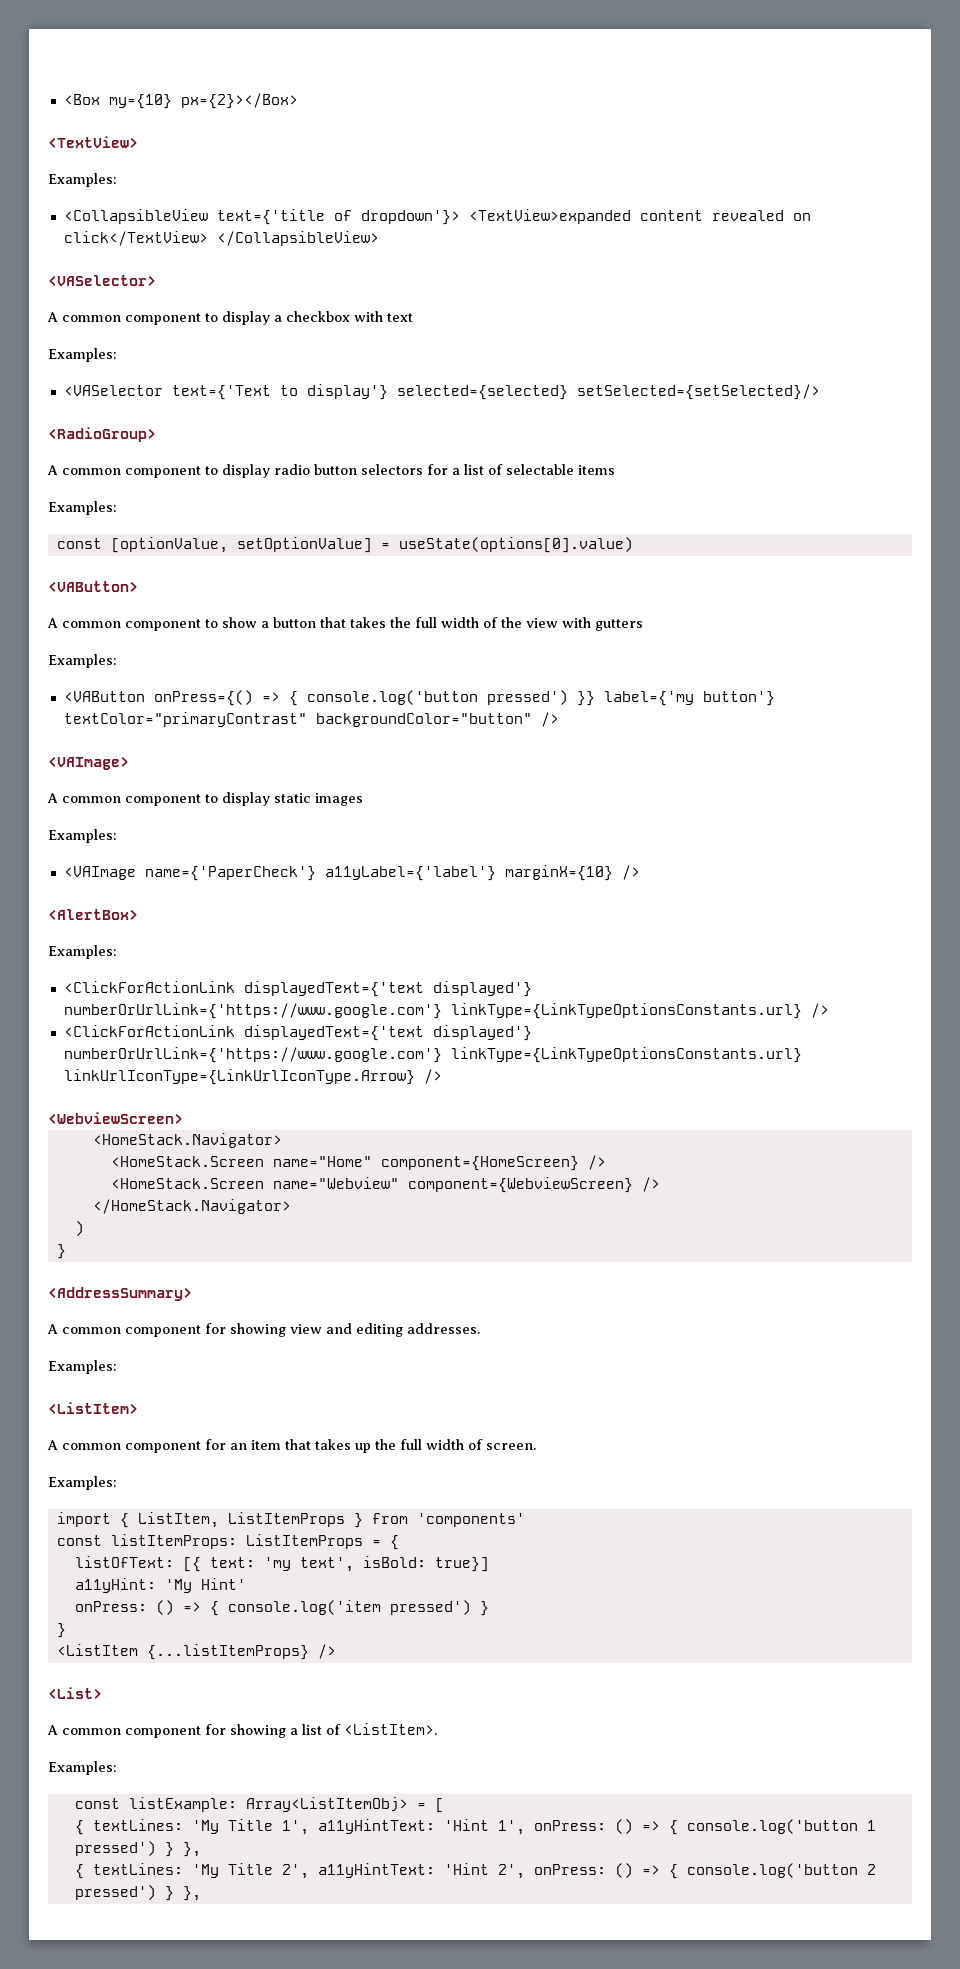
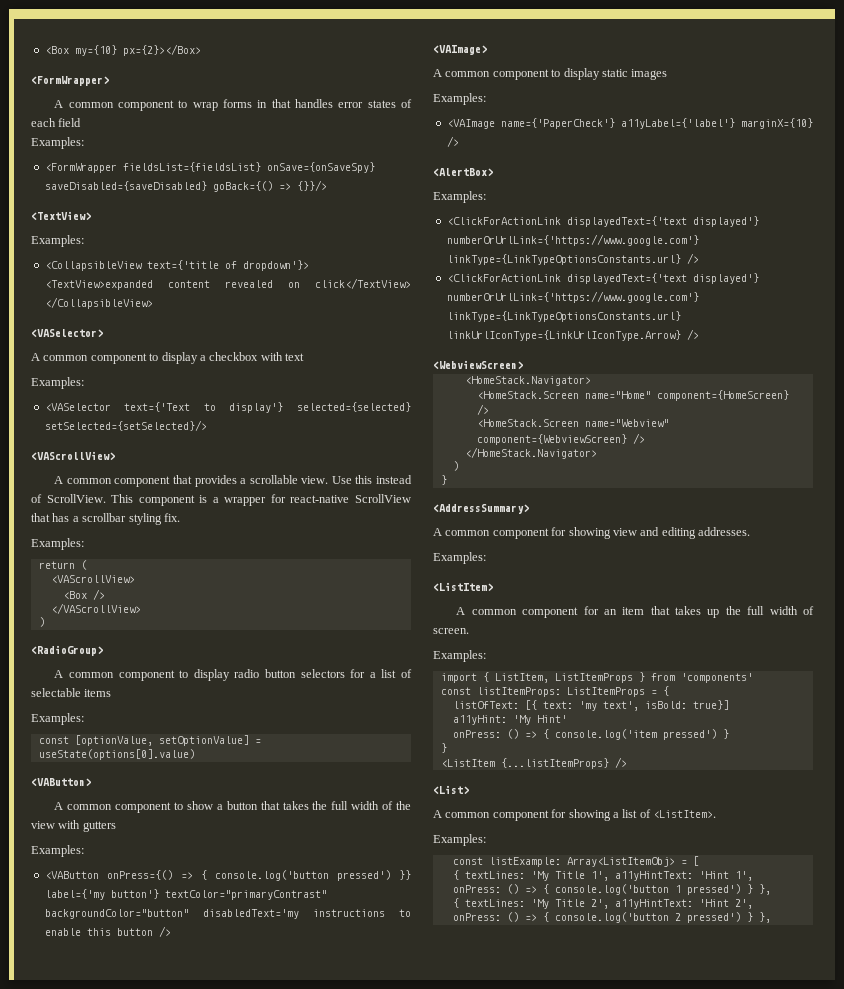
(298, 101) none -> [31,76,109,86] [54,99,412,111] [31,118,82,127] [31,137,84,149] [44,162,375,173] [44,180,327,192] // <FormWrapper> // A common component to wrap forms in that handles error states of each field // Examples: // <FormWrapper fieldsList={fieldsList} onSave={onSaveSpy} saveDisabled={saveDisabled} goBack={() => {}}/>
(820, 392) none -> [31,451,115,461] [54,475,412,487] [31,494,411,506] [31,513,180,525] [31,538,84,550] [38,560,87,570] [50,575,135,583] [62,589,105,600] [50,603,141,614] [38,617,45,627] // <VAScrollView> // A common component that provides a scrollable view. Use this instead of ScrollView. This component is a wrapper for react-native ScrollView that has a scrollbar styling fix. // Examples: // return ( // <VAScrollView> // <Box /> // </VAScrollView> // )
(532, 720) none -> [202,909,411,919] [44,928,153,936] disabledText='my instructions to enable this button

